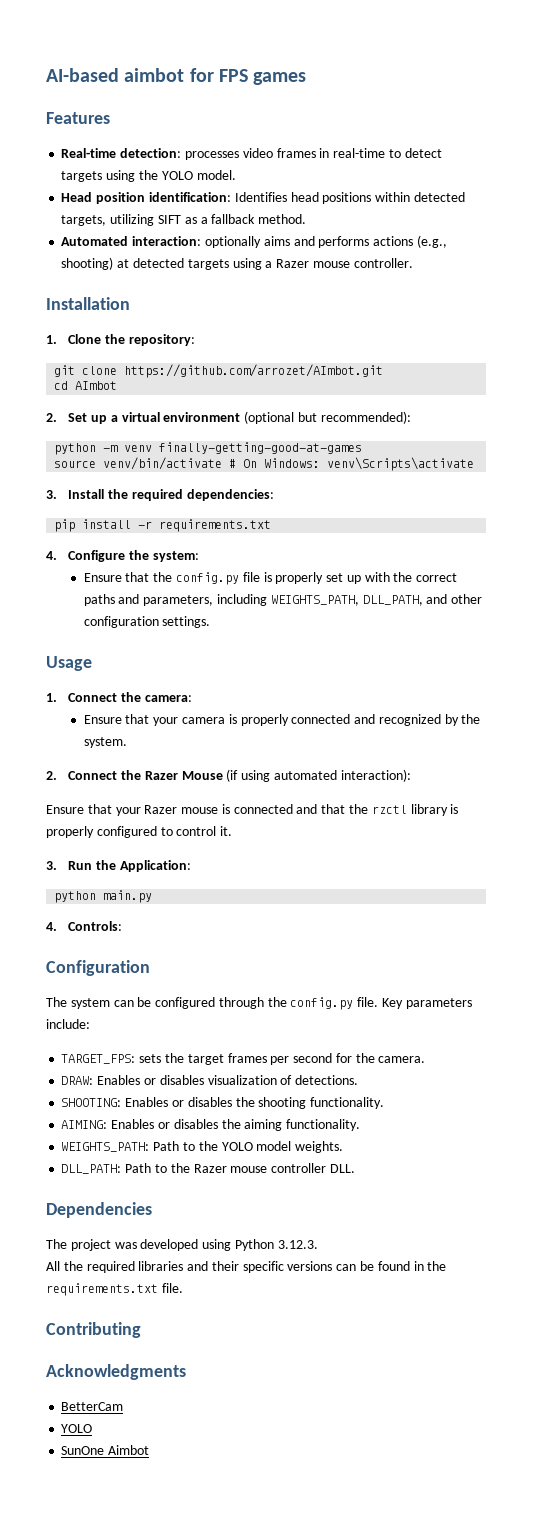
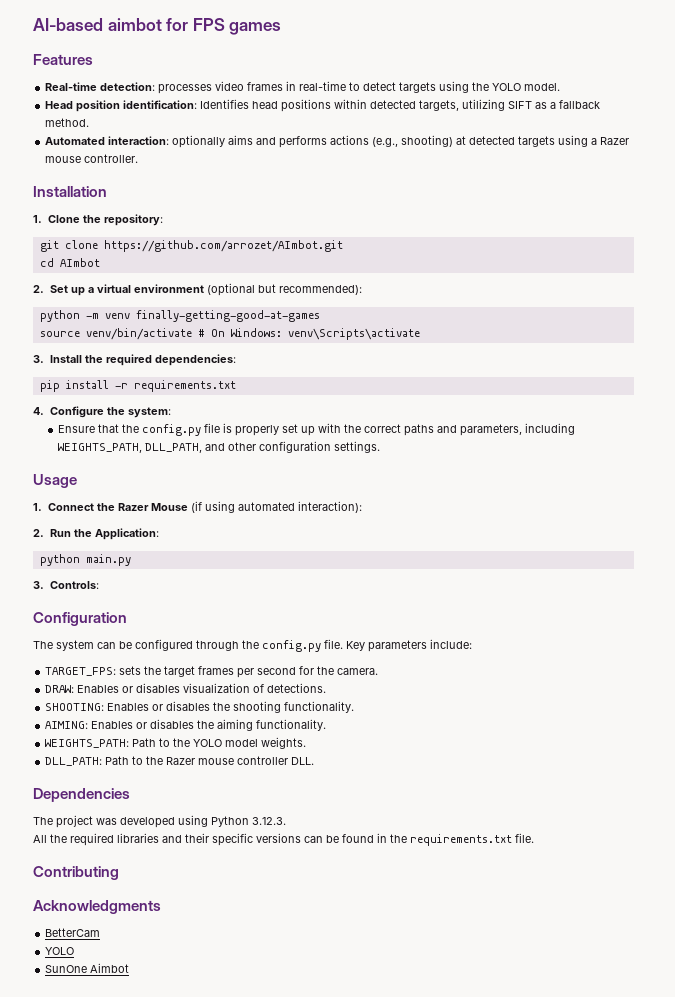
[144,695,192,702] [83,714,481,726] [83,737,127,748] [46,770,141,780] camera: // Ensure that your camera is properly connected and recognized by the system. // 2. Connect the -> (115, 507) none
[46,804,459,816] [46,826,233,838] [46,861,57,870] Ensure that your Razer mouse is connected and that the rzctl library is properly configured to control it. // 3. -> [33,529,44,537] 2.
[46,922,57,931] 4. -> [33,581,44,589] 3.

